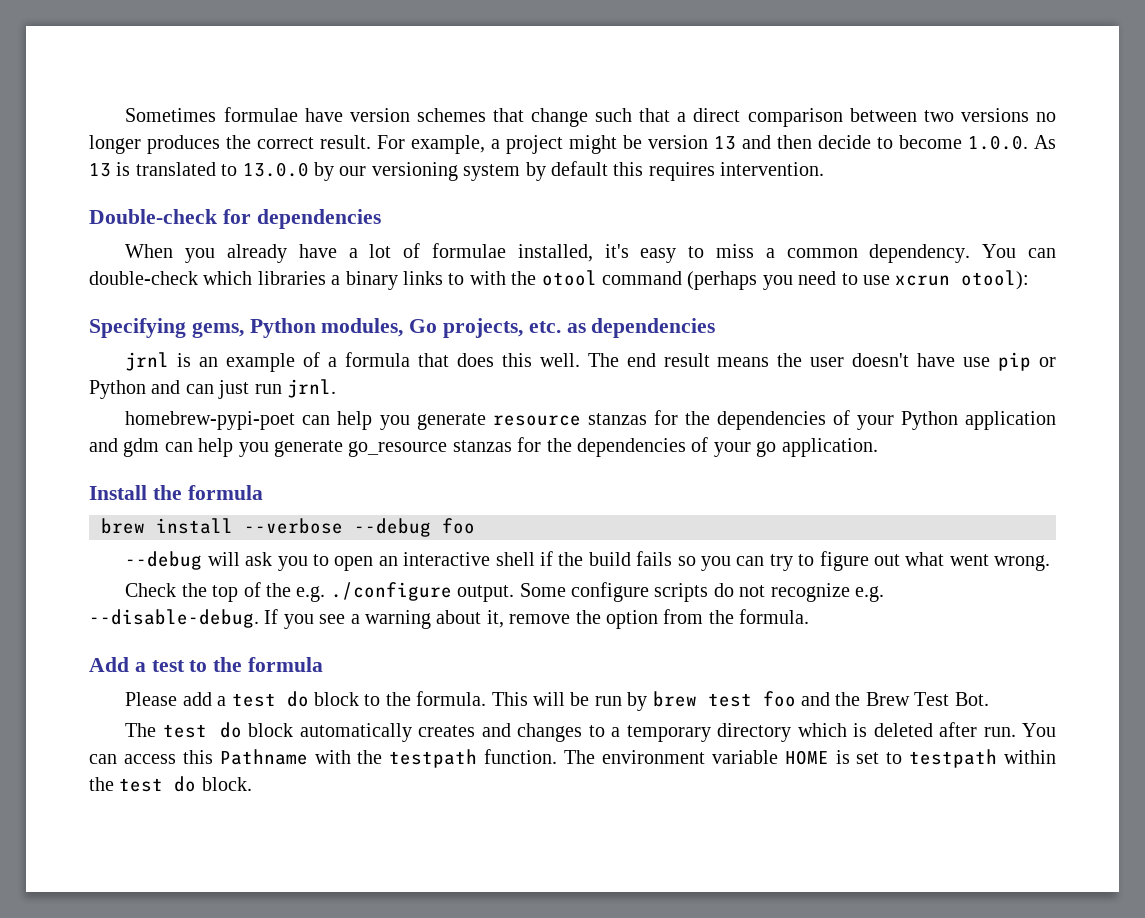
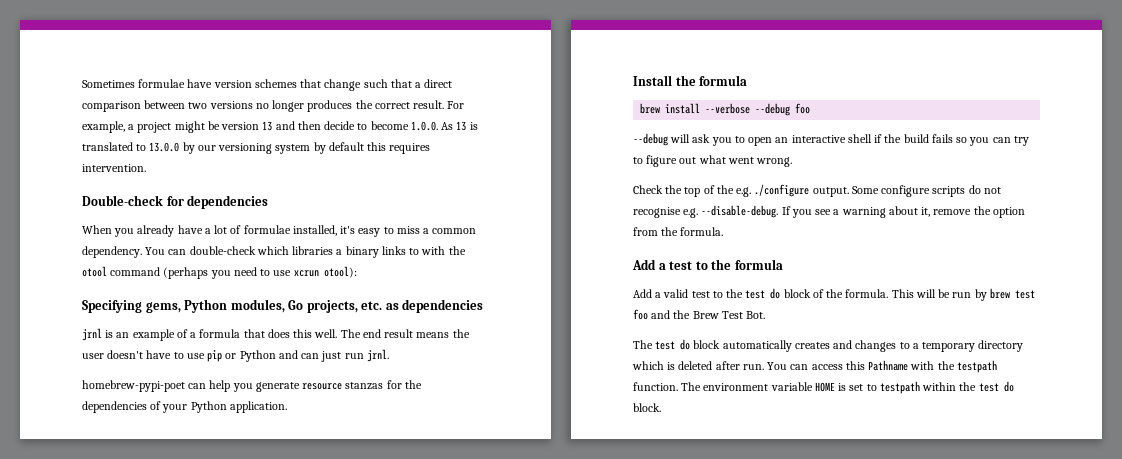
(956, 360) none -> [173,352,184,359] to
[964,411,1056,430] [89,437,777,457] application and gdm can help you generate go_resource stanzas for the dependencies of your go -> (227, 407) none
[770,583,850,602] recognize -> [633,207,681,218] recognise
[125,691,381,707] Please add a test do block to -> [633,288,824,299] Add a valid test to the test do block of

